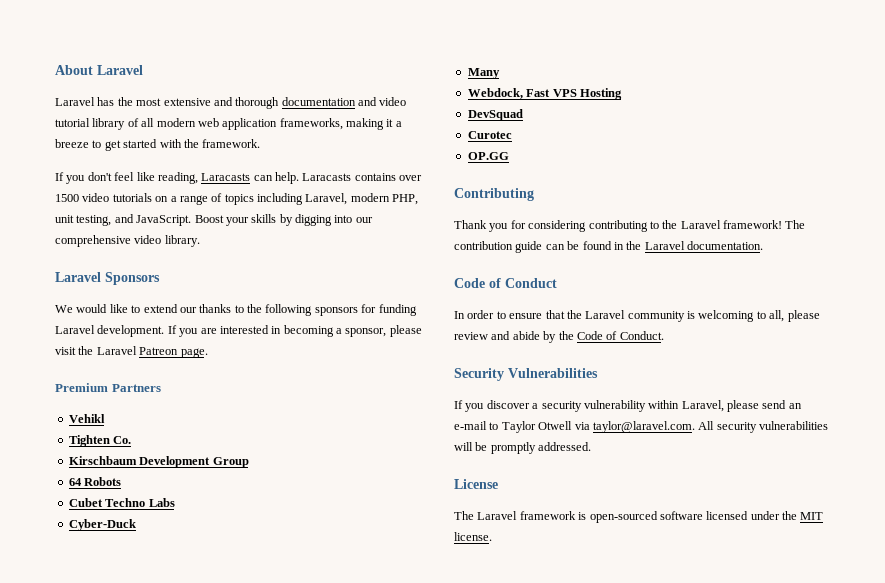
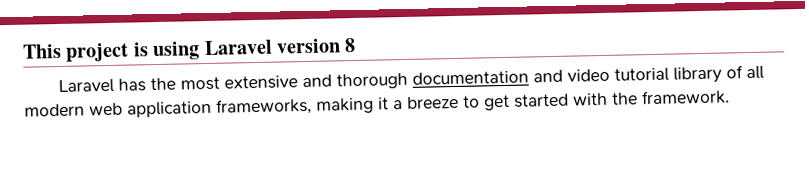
[55,65,143,75] About Laravel -> [22,37,357,62] This project is using Laravel version 8
[55,172,423,184] [55,193,419,205] [55,214,373,226] [55,235,200,247] [55,272,160,285] [55,304,417,316] [55,325,422,337] [55,346,208,358] [55,383,161,392] [68,414,105,423] [68,435,132,447] [68,456,249,468] [68,477,122,486] [68,498,175,507] [68,519,136,531] [467,68,500,79] [467,88,622,100] [467,109,523,121] [467,131,512,139] [467,152,509,160] [454,188,534,201] [454,220,806,232] [454,241,763,253] [454,278,557,288] [454,310,820,322] [454,331,664,343] [454,368,598,381] [454,400,802,412] [454,421,828,433] [454,442,592,454] [454,479,498,489] [454,511,824,523] [454,532,492,541] // If you don't feel like reading, Laracasts can help. Laracasts contains over 1500 video tutorials on a range of topics including Laravel, modern PHP, unit testing, and JavaScript. Boost your skills by digging into our comprehensive video library. // Laravel Sponsors // We would like to extend our thanks to the following sponsors for funding Laravel development. If you are interested in becoming a sponsor, please visit the Laravel Patreon page. // Premium Partners // Vehikl // Tighten Co. // Kirschbaum Development Group // 64 Robots // Cubet Techno Labs // Cyber-Duck // Many // Webdock, Fast VPS Hosting // DevSquad // Curotec // OP.GG // Contributing // Thank you for considering contributing to the Laravel framework! The contribution guide can be found in the Laravel documentation. // Code of Conduct // In order to ensure that the Laravel community is welcoming to all, please review and abide by the Code of Conduct. // Security Vulnerabilities // If you discover a security vulnerability within Laravel, please send an e-mail to Taylor Otwell via taylor@laravel.com. All security vulnerabilities will be promptly addressed. // License // The Laravel framework is open-sourced software licensed under the MIT license. -> (730, 97) none

